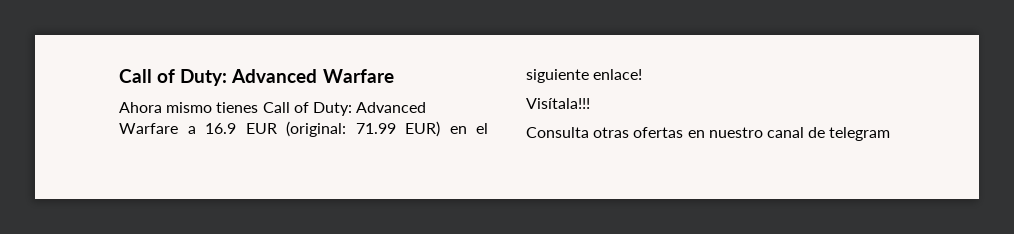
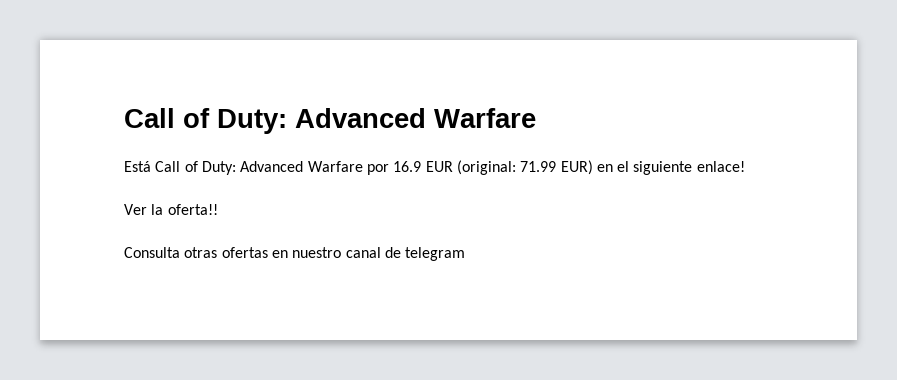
[119,102,427,116] [119,123,196,134] Ahora mismo tienes Call of Duty: Advanced Warfare a -> [124,161,389,175] Está Call of Duty: Advanced Warfare por
[526,98,590,109] Visítala!!! -> [124,204,218,215] Ver la oferta!!

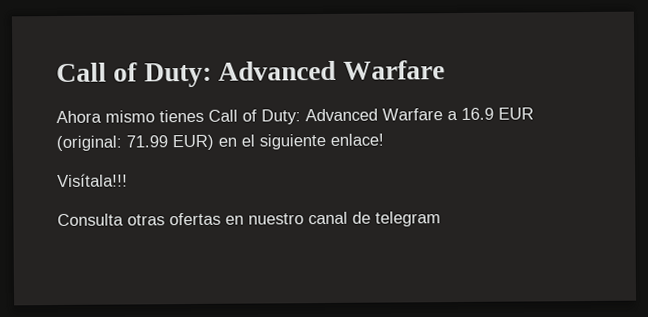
[124,161,389,175] Está Call of Duty: Advanced Warfare por -> [56,108,458,125] Ahora mismo tienes Call of Duty: Advanced Warfare a
[124,204,218,215] Ver la oferta!! -> [57,173,128,188] Visítala!!!

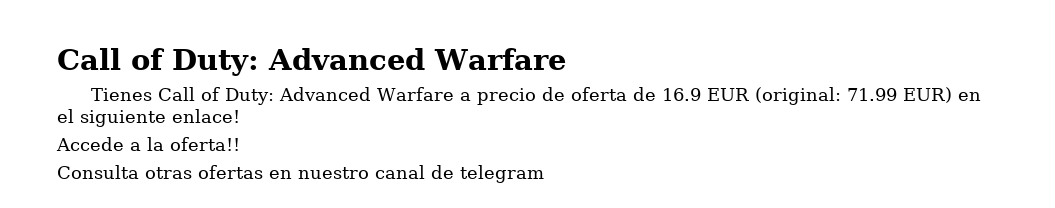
[56,109,204,124] Ahora mismo tienes -> [90,88,152,101] Tienes
(458, 115) none -> [476,87,656,105] precio de oferta de
[57,173,128,188] Visítala!!! -> [56,137,240,151] Accede a la oferta!!

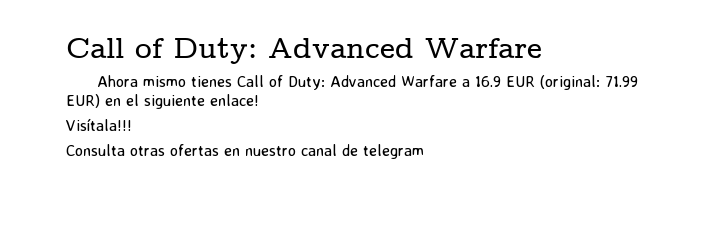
[90,88,152,101] Tienes -> [96,75,232,87] Ahora mismo tienes
[476,87,656,105] precio de oferta de -> (470, 83) none
[56,137,240,151] Accede a la oferta!! -> [66,118,132,131] Visítala!!!

